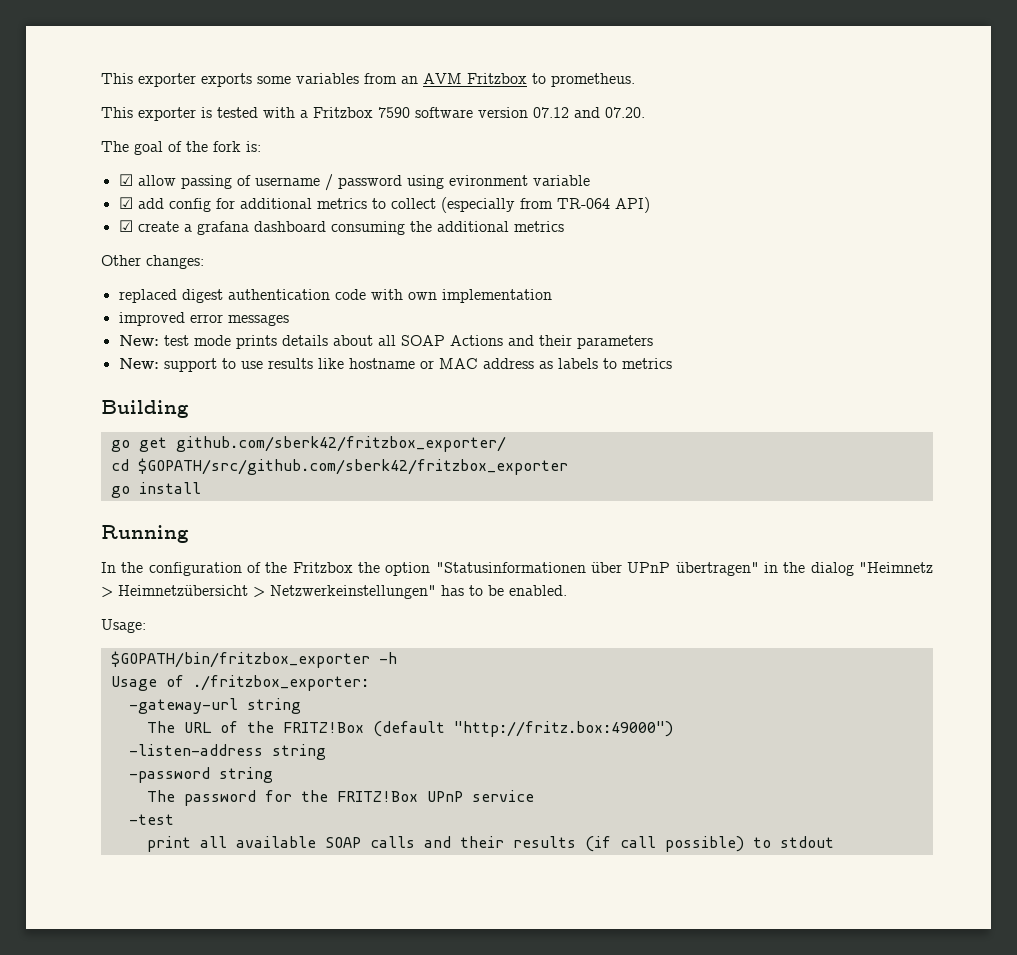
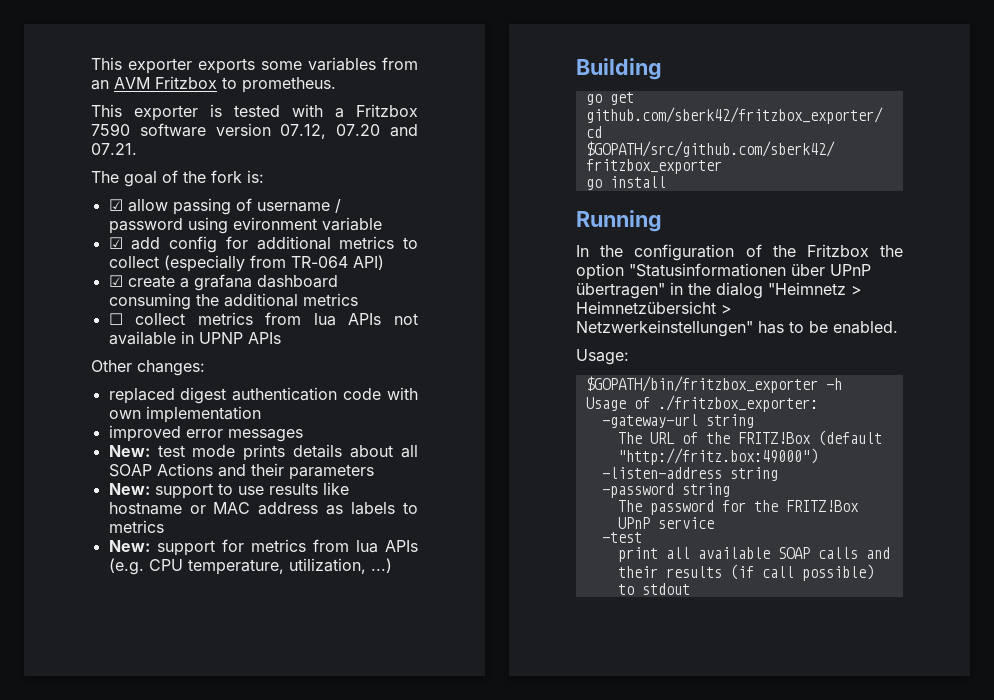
[533,107,645,118] 07.12 and 07.20. -> [280,124,419,139] [91,143,137,155] 07.12, 07.20 and 07.21.
(564, 226) none -> [108,312,418,326] [108,331,281,345] // ☐ collect metrics from lua APIs not available in UPNP APIs
(672, 363) none -> [108,539,418,556] [108,558,392,575] // New: support for metrics from lua APIs (e.g. CPU temperature, utilization, ...)

